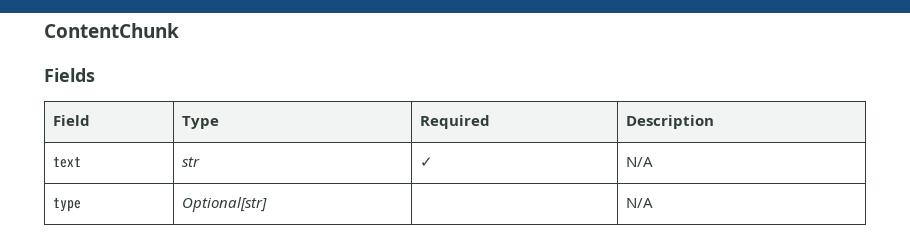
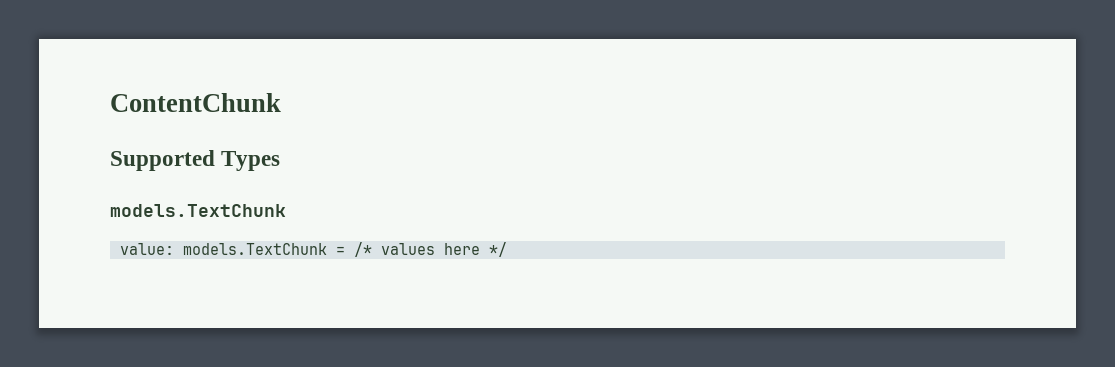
[44,68,95,82] [53,115,91,126] [182,116,220,129] [420,115,491,129] [626,115,715,129] [53,157,82,168] [182,157,201,167] [420,157,434,167] [626,157,654,167] [53,198,82,212] [182,197,268,212] [626,198,654,208] Fields // Field | Type | Required | Description // text | str | ✓ | N/A // type | Optional[str] | | N/A -> [110,150,281,171] [110,204,286,217] [120,242,508,257] Supported Types // models.TextChunk // value: models.TextChunk = /* values here */

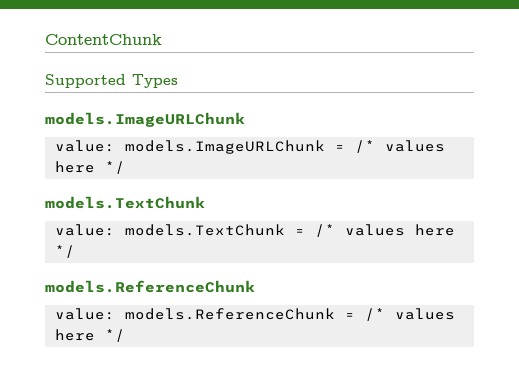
(281, 161) none -> [45,112,245,127] [54,140,445,154] [54,161,125,174] // models.ImageURLChunk // value: models.ImageURLChunk = /* values here */
(508, 249) none -> [45,280,255,293] [54,308,455,321] [54,329,125,342] // models.ReferenceChunk // value: models.ReferenceChunk = /* values here */

